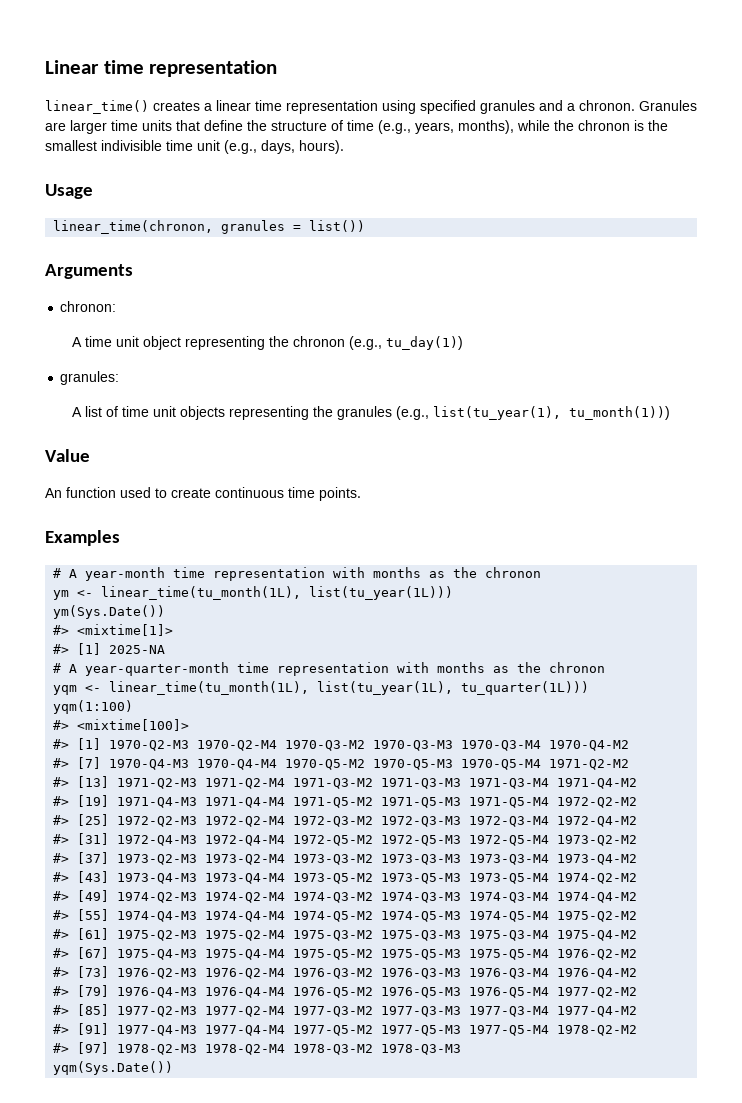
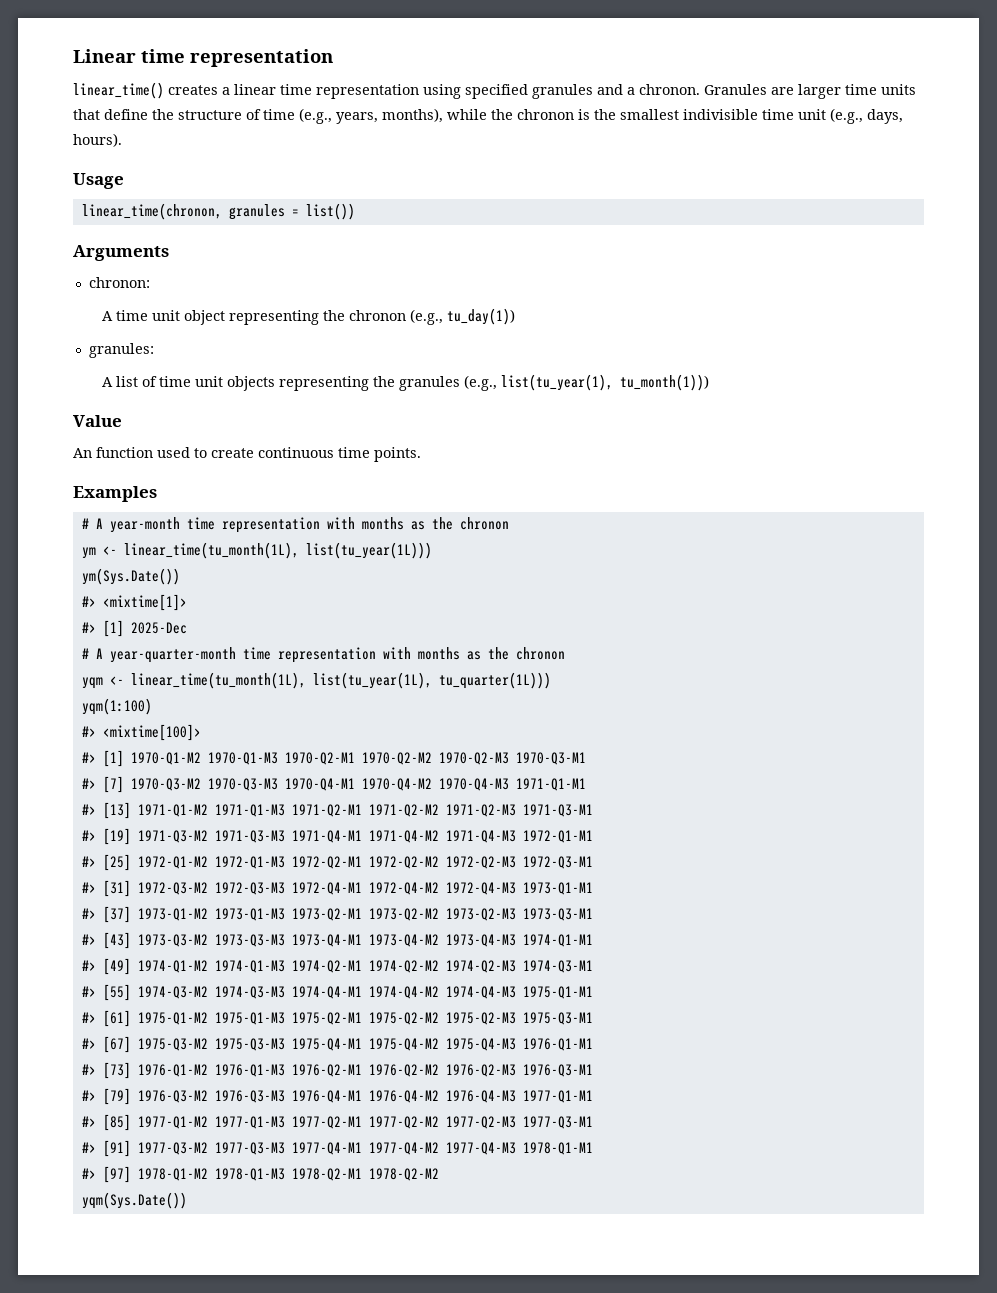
[109,645,166,654] 2025-NA -> [130,622,187,634] 2025-Dec
[109,740,630,751] [53,757,630,770] [53,776,638,789] [53,795,638,808] [53,814,638,827] [53,833,638,846] [53,852,638,865] [53,871,638,884] [53,890,638,903] [53,909,638,922] [53,928,638,941] [53,947,638,960] [53,966,638,979] [53,985,638,998] [53,1004,638,1017] [53,1023,638,1036] [53,1042,462,1055] 1970-Q2-M3 1970-Q2-M4 1970-Q3-M2 1970-Q3-M3 1970-Q3-M4 1970-Q4-M2 // #> [7] 1970-Q4-M3 1970-Q4-M4 1970-Q5-M2 1970-Q5-M3 1970-Q5-M4 1971-Q2-M2 // #> [13] 1971-Q2-M3 1971-Q2-M4 1971-Q3-M2 1971-Q3-M3 1971-Q3-M4 1971-Q4-M2 // #> [19] 1971-Q4-M3 1971-Q4-M4 1971-Q5-M2 1971-Q5-M3 1971-Q5-M4 1972-Q2-M2 // #> [25] 1972-Q2-M3 1972-Q2-M4 1972-Q3-M2 1972-Q3-M3 1972-Q3-M4 1972-Q4-M2 // #> [31] 1972-Q4-M3 1972-Q4-M4 1972-Q5-M2 1972-Q5-M3 1972-Q5-M4 1973-Q2-M2 // #> [37] 1973-Q2-M3 1973-Q2-M4 1973-Q3-M2 1973-Q3-M3 1973-Q3-M4 1973-Q4-M2 // #> [43] 1973-Q4-M3 1973-Q4-M4 1973-Q5-M2 1973-Q5-M3 1973-Q5-M4 1974-Q2-M2 // #> [49] 1974-Q2-M3 1974-Q2-M4 1974-Q3-M2 1974-Q3-M3 1974-Q3-M4 1974-Q4-M2 // #> [55] 1974-Q4-M3 1974-Q4-M4 1974-Q5-M2 1974-Q5-M3 1974-Q5-M4 1975-Q2-M2 // #> [61] 1975-Q2-M3 1975-Q2-M4 1975-Q3-M2 1975-Q3-M3 1975-Q3-M4 1975-Q4-M2 // #> [67] 1975-Q4-M3 1975-Q4-M4 1975-Q5-M2 1975-Q5-M3 1975-Q5-M4 1976-Q2-M2 // #> [73] 1976-Q2-M3 1976-Q2-M4 1976-Q3-M2 1976-Q3-M3 1976-Q3-M4 1976-Q4-M2 // #> [79] 1976-Q4-M3 1976-Q4-M4 1976-Q5-M2 1976-Q5-M3 1976-Q5-M4 1977-Q2-M2 // #> [85] 1977-Q2-M3 1977-Q2-M4 1977-Q3-M2 1977-Q3-M3 1977-Q3-M4 1977-Q4-M2 // #> [91] 1977-Q4-M3 1977-Q4-M4 1977-Q5-M2 1977-Q5-M3 1977-Q5-M4 1978-Q2-M2 // #> [97] 1978-Q2-M3 1978-Q2-M4 1978-Q3-M2 1978-Q3-M3 -> [130,752,586,765] [81,776,586,793] [81,802,593,819] [81,828,593,845] [81,854,593,871] [81,880,593,897] [81,906,593,923] [81,932,593,949] [81,958,593,975] [81,984,593,1001] [81,1010,593,1027] [81,1036,593,1053] [81,1062,593,1079] [81,1088,593,1105] [81,1114,593,1131] [81,1140,593,1157] [81,1166,439,1183] 1970-Q1-M2 1970-Q1-M3 1970-Q2-M1 1970-Q2-M2 1970-Q2-M3 1970-Q3-M1 // #> [7] 1970-Q3-M2 1970-Q3-M3 1970-Q4-M1 1970-Q4-M2 1970-Q4-M3 1971-Q1-M1 // #> [13] 1971-Q1-M2 1971-Q1-M3 1971-Q2-M1 1971-Q2-M2 1971-Q2-M3 1971-Q3-M1 // #> [19] 1971-Q3-M2 1971-Q3-M3 1971-Q4-M1 1971-Q4-M2 1971-Q4-M3 1972-Q1-M1 // #> [25] 1972-Q1-M2 1972-Q1-M3 1972-Q2-M1 1972-Q2-M2 1972-Q2-M3 1972-Q3-M1 // #> [31] 1972-Q3-M2 1972-Q3-M3 1972-Q4-M1 1972-Q4-M2 1972-Q4-M3 1973-Q1-M1 // #> [37] 1973-Q1-M2 1973-Q1-M3 1973-Q2-M1 1973-Q2-M2 1973-Q2-M3 1973-Q3-M1 // #> [43] 1973-Q3-M2 1973-Q3-M3 1973-Q4-M1 1973-Q4-M2 1973-Q4-M3 1974-Q1-M1 // #> [49] 1974-Q1-M2 1974-Q1-M3 1974-Q2-M1 1974-Q2-M2 1974-Q2-M3 1974-Q3-M1 // #> [55] 1974-Q3-M2 1974-Q3-M3 1974-Q4-M1 1974-Q4-M2 1974-Q4-M3 1975-Q1-M1 // #> [61] 1975-Q1-M2 1975-Q1-M3 1975-Q2-M1 1975-Q2-M2 1975-Q2-M3 1975-Q3-M1 // #> [67] 1975-Q3-M2 1975-Q3-M3 1975-Q4-M1 1975-Q4-M2 1975-Q4-M3 1976-Q1-M1 // #> [73] 1976-Q1-M2 1976-Q1-M3 1976-Q2-M1 1976-Q2-M2 1976-Q2-M3 1976-Q3-M1 // #> [79] 1976-Q3-M2 1976-Q3-M3 1976-Q4-M1 1976-Q4-M2 1976-Q4-M3 1977-Q1-M1 // #> [85] 1977-Q1-M2 1977-Q1-M3 1977-Q2-M1 1977-Q2-M2 1977-Q2-M3 1977-Q3-M1 // #> [91] 1977-Q3-M2 1977-Q3-M3 1977-Q4-M1 1977-Q4-M2 1977-Q4-M3 1978-Q1-M1 // #> [97] 1978-Q1-M2 1978-Q1-M3 1978-Q2-M1 1978-Q2-M2

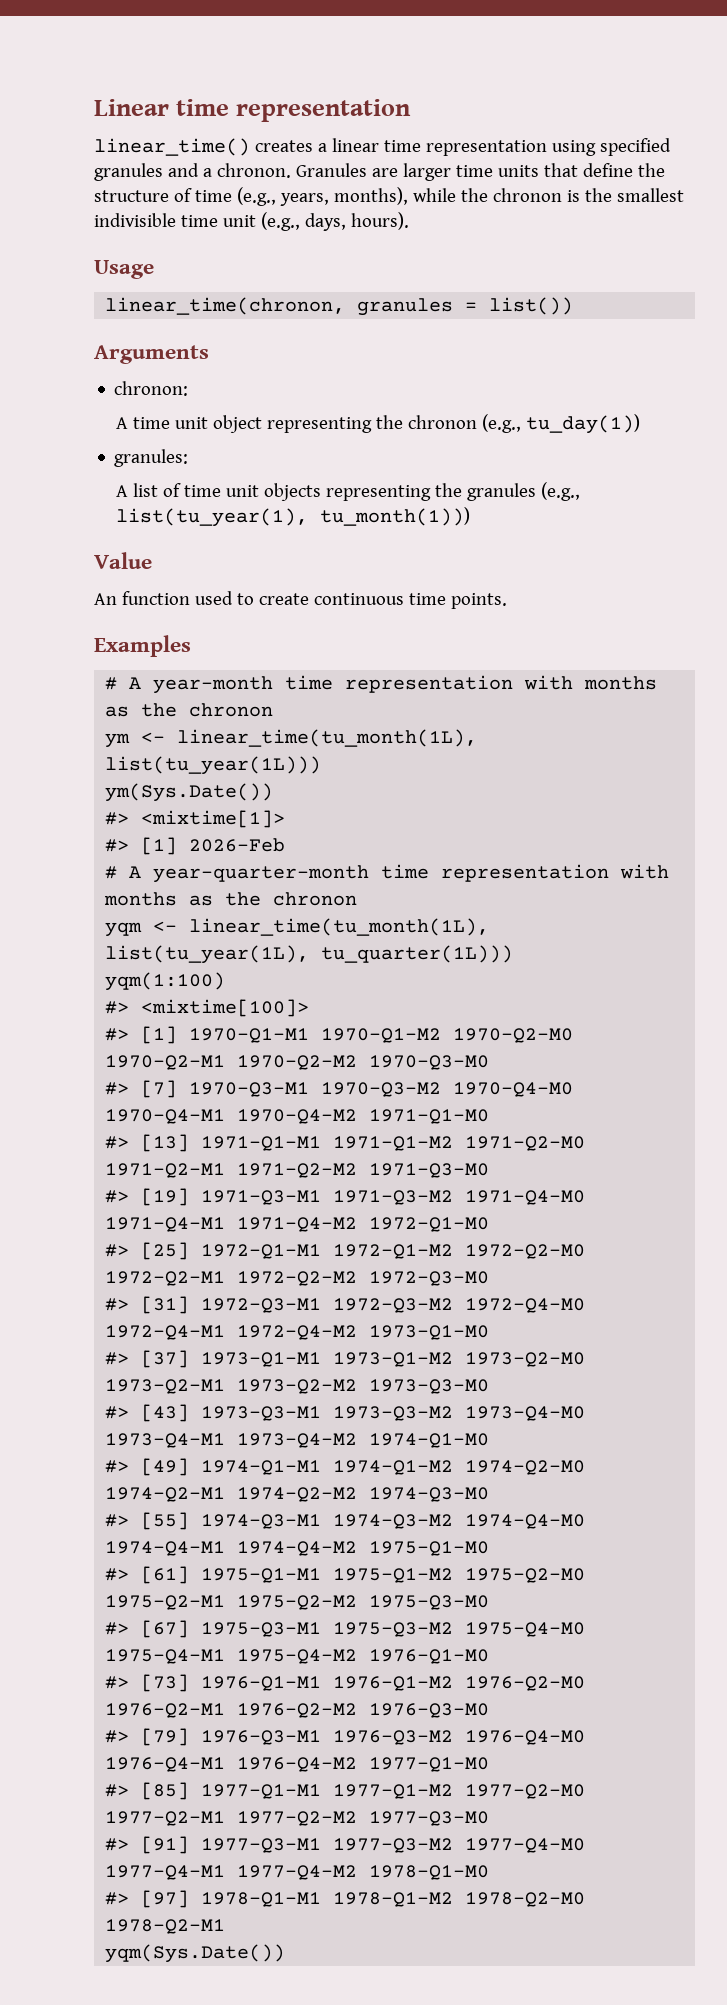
[130,622,187,634] 2025-Dec -> [189,838,286,852] 2026-Feb
[130,752,586,765] [81,776,586,793] [81,802,593,819] [81,828,593,845] [81,854,593,871] [81,880,593,897] [81,906,593,923] [81,932,593,949] [81,958,593,975] [81,984,593,1001] [81,1010,593,1027] [81,1036,593,1053] [81,1062,593,1079] [81,1088,593,1105] [81,1114,593,1131] [81,1140,593,1157] 1970-Q1-M2 1970-Q1-M3 1970-Q2-M1 1970-Q2-M2 1970-Q2-M3 1970-Q3-M1 // #> [7] 1970-Q3-M2 1970-Q3-M3 1970-Q4-M1 1970-Q4-M2 1970-Q4-M3 1971-Q1-M1 // #> [13] 1971-Q1-M2 1971-Q1-M3 1971-Q2-M1 1971-Q2-M2 1971-Q2-M3 1971-Q3-M1 // #> [19] 1971-Q3-M2 1971-Q3-M3 1971-Q4-M1 1971-Q4-M2 1971-Q4-M3 1972-Q1-M1 // #> [25] 1972-Q1-M2 1972-Q1-M3 1972-Q2-M1 1972-Q2-M2 1972-Q2-M3 1972-Q3-M1 // #> [31] 1972-Q3-M2 1972-Q3-M3 1972-Q4-M1 1972-Q4-M2 1972-Q4-M3 1973-Q1-M1 // #> [37] 1973-Q1-M2 1973-Q1-M3 1973-Q2-M1 1973-Q2-M2 1973-Q2-M3 1973-Q3-M1 // #> [43] 1973-Q3-M2 1973-Q3-M3 1973-Q4-M1 1973-Q4-M2 1973-Q4-M3 1974-Q1-M1 // #> [49] 1974-Q1-M2 1974-Q1-M3 1974-Q2-M1 1974-Q2-M2 1974-Q2-M3 1974-Q3-M1 // #> [55] 1974-Q3-M2 1974-Q3-M3 1974-Q4-M1 1974-Q4-M2 1974-Q4-M3 1975-Q1-M1 // #> [61] 1975-Q1-M2 1975-Q1-M3 1975-Q2-M1 1975-Q2-M2 1975-Q2-M3 1975-Q3-M1 // #> [67] 1975-Q3-M2 1975-Q3-M3 1975-Q4-M1 1975-Q4-M2 1975-Q4-M3 1976-Q1-M1 // #> [73] 1976-Q1-M2 1976-Q1-M3 1976-Q2-M1 1976-Q2-M2 1976-Q2-M3 1976-Q3-M1 // #> [79] 1976-Q3-M2 1976-Q3-M3 1976-Q4-M1 1976-Q4-M2 1976-Q4-M3 1977-Q1-M1 // #> [85] 1977-Q1-M2 1977-Q1-M3 1977-Q2-M1 1977-Q2-M2 1977-Q2-M3 1977-Q3-M1 // #> [91] 1977-Q3-M2 1977-Q3-M3 1977-Q4-M1 1977-Q4-M2 1977-Q4-M3 1978-Q1-M1 -> [189,1028,574,1043] [105,1055,490,1070] [105,1080,574,1098] [105,1109,490,1124] [105,1134,586,1152] [105,1163,490,1178] [105,1188,586,1206] [105,1217,490,1232] [105,1242,586,1260] [105,1271,490,1286] [105,1296,586,1314] [105,1325,490,1340] [105,1350,586,1368] [105,1379,490,1394] [105,1404,586,1422] [105,1433,490,1448] [105,1458,586,1476] [105,1487,490,1502] [105,1512,586,1530] [105,1541,490,1556] [105,1566,586,1584] [105,1595,490,1610] [105,1620,586,1638] [105,1649,490,1664] [105,1674,586,1692] [105,1703,490,1718] [105,1728,586,1746] [105,1757,490,1772] [105,1782,586,1800] [105,1811,490,1826] [105,1836,586,1854] [105,1865,490,1880] 1970-Q1-M1 1970-Q1-M2 1970-Q2-M0 1970-Q2-M1 1970-Q2-M2 1970-Q3-M0 // #> [7] 1970-Q3-M1 1970-Q3-M2 1970-Q4-M0 1970-Q4-M1 1970-Q4-M2 1971-Q1-M0 // #> [13] 1971-Q1-M1 1971-Q1-M2 1971-Q2-M0 1971-Q2-M1 1971-Q2-M2 1971-Q3-M0 // #> [19] 1971-Q3-M1 1971-Q3-M2 1971-Q4-M0 1971-Q4-M1 1971-Q4-M2 1972-Q1-M0 // #> [25] 1972-Q1-M1 1972-Q1-M2 1972-Q2-M0 1972-Q2-M1 1972-Q2-M2 1972-Q3-M0 // #> [31] 1972-Q3-M1 1972-Q3-M2 1972-Q4-M0 1972-Q4-M1 1972-Q4-M2 1973-Q1-M0 // #> [37] 1973-Q1-M1 1973-Q1-M2 1973-Q2-M0 1973-Q2-M1 1973-Q2-M2 1973-Q3-M0 // #> [43] 1973-Q3-M1 1973-Q3-M2 1973-Q4-M0 1973-Q4-M1 1973-Q4-M2 1974-Q1-M0 // #> [49] 1974-Q1-M1 1974-Q1-M2 1974-Q2-M0 1974-Q2-M1 1974-Q2-M2 1974-Q3-M0 // #> [55] 1974-Q3-M1 1974-Q3-M2 1974-Q4-M0 1974-Q4-M1 1974-Q4-M2 1975-Q1-M0 // #> [61] 1975-Q1-M1 1975-Q1-M2 1975-Q2-M0 1975-Q2-M1 1975-Q2-M2 1975-Q3-M0 // #> [67] 1975-Q3-M1 1975-Q3-M2 1975-Q4-M0 1975-Q4-M1 1975-Q4-M2 1976-Q1-M0 // #> [73] 1976-Q1-M1 1976-Q1-M2 1976-Q2-M0 1976-Q2-M1 1976-Q2-M2 1976-Q3-M0 // #> [79] 1976-Q3-M1 1976-Q3-M2 1976-Q4-M0 1976-Q4-M1 1976-Q4-M2 1977-Q1-M0 // #> [85] 1977-Q1-M1 1977-Q1-M2 1977-Q2-M0 1977-Q2-M1 1977-Q2-M2 1977-Q3-M0 // #> [91] 1977-Q3-M1 1977-Q3-M2 1977-Q4-M0 1977-Q4-M1 1977-Q4-M2 1978-Q1-M0
[137,1168,285,1181] 1978-Q1-M2 1978-Q1-M3 -> [201,1892,586,1907] 1978-Q1-M1 1978-Q1-M2 1978-Q2-M0
[368,1168,439,1181] 1978-Q2-M2 -> (226, 1926) none

